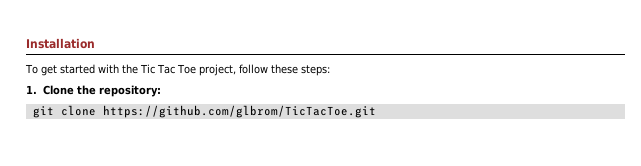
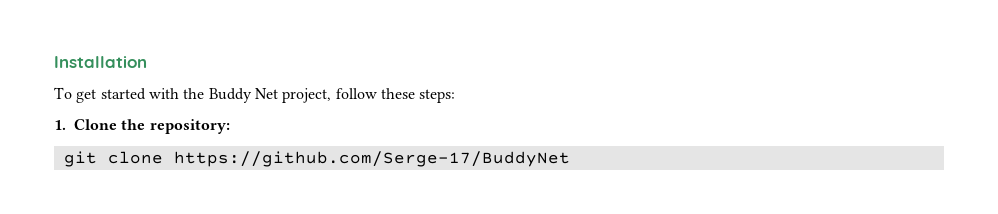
[139,64,196,74] Tic Tac Toe -> [208,88,278,103] Buddy Net
[102,105,376,118] https://github.com/glbrom/TicTacToe.git -> [173,151,570,167] https://github.com/Serge-17/BuddyNet

